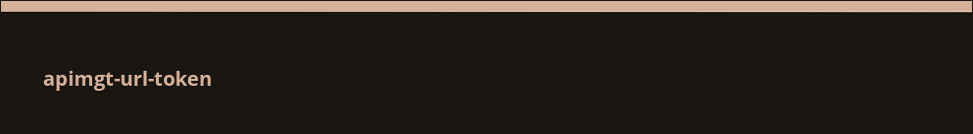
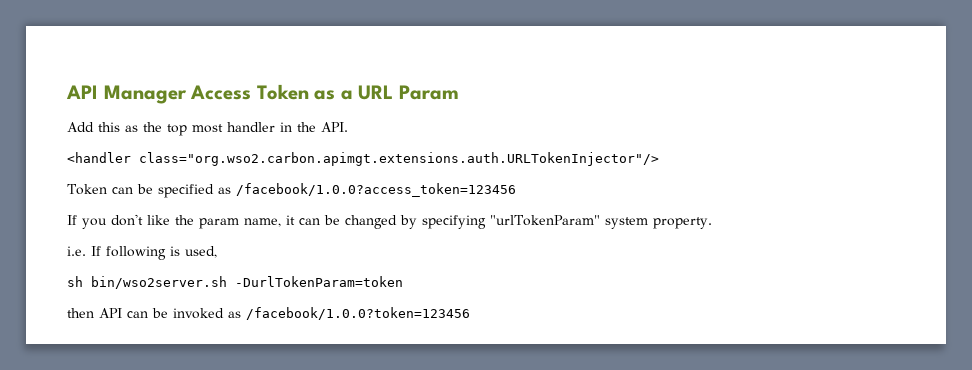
[42,70,212,91] apimgt-url-token -> [66,84,459,104] [67,122,348,136] [67,152,659,166] [67,183,516,198] [67,214,712,229] [67,246,217,260] [67,276,403,289] [67,307,470,320] API Manager Access Token as a URL Param // Add this as the top most handler in the API. // <handler class="org.wso2.carbon.apimgt.extensions.auth.URLTokenInjector"/> // Token can be specified as /facebook/1.0.0?access_token=123456 // If you don't like the param name, it can be changed by specifying "urlTokenParam" system property. // i.e. If following is used, // sh bin/wso2server.sh -DurlTokenParam=token // then API can be invoked as /facebook/1.0.0?token=123456

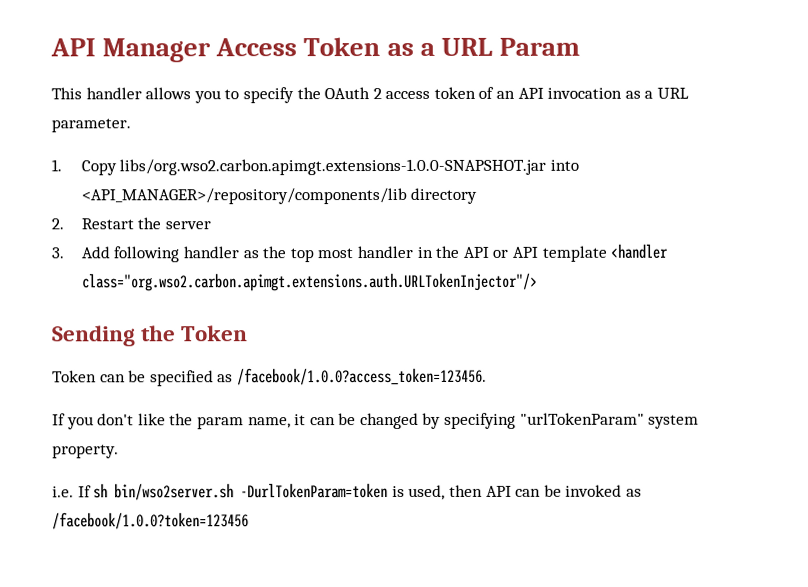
[67,122,120,132] Add this -> [51,86,690,104] [51,118,131,133] [51,158,580,176] [80,187,478,205] [51,217,212,230] [51,246,240,263] This handler allows you to specify the OAuth 2 access token of an API invocation as a URL parameter. // 1. Copy libs/org.wso2.carbon.apimgt.extensions-1.0.0-SNAPSHOT.jar into <API_MANAGER>/repository/components/lib directory // 2. Restart the server // 3. Add following handler
[321,122,348,132] API. // -> [462,245,607,262] API or API template
(659, 159) none -> [52,325,249,347] // Sending the Token
[235,183,516,197] /facebook/1.0.0?access_token=123456 -> [236,367,487,386] /facebook/1.0.0?access_token=123456.
[106,246,217,260] following is used, // -> (92, 491) none
(403, 281) // -> [391,484,446,500] is used,

